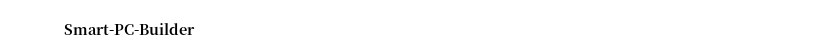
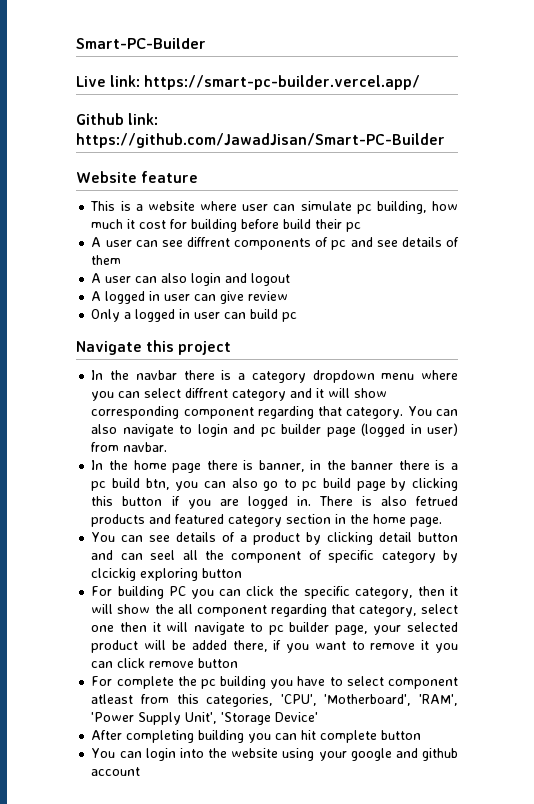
(195, 29) none -> [76,75,421,90] [76,113,159,125] [76,133,445,148] [76,171,199,183] [90,201,459,214] [91,219,362,232] [91,237,459,250] [91,255,122,265] [91,273,291,286] [91,291,289,304] [91,309,298,322] [76,340,232,355] [91,370,459,383] [91,388,388,401] [91,406,458,419] [91,423,458,437] [91,442,168,452] [91,460,459,473] [91,478,458,491] [91,496,459,509] [91,514,443,527] [91,532,458,545] [91,550,458,563] [91,568,243,581] [91,586,459,599] [91,604,458,617] [91,622,458,635] [91,640,459,653] [91,658,239,668] [91,676,459,689] [91,694,458,707] [91,712,319,725] [91,730,422,743] [91,748,459,761] [91,767,141,776] // Live link: https://smart-pc-builder.vercel.app/ // Github link: https://github.com/JawadJisan/Smart-PC-Builder // Website feature // This is a website where user can simulate pc building, how much it cost for building before build their pc // A user can see diffrent components of pc and see details of them // A user can also login and logout // A logged in user can give review // Only a logged in user can build pc // Navigate this project // In the navbar there is a category dropdown menu where you can select diffrent category and it will show corresponding component regarding that category. You can also navigate to login and pc builder page (logged in user) from navbar. // In the home page there is banner, in the banner there is a pc build btn, you can also go to pc build page by clicking this button if you are logged in. There is also fetrued products and featured category section in the home page. // You can see details of a product by clicking detail button and can seel all the component of specific category by clcickig exploring button // For building PC you can click the specific category, then it will show the all component regarding that category, select one then it will navigate to pc builder page, your selected product will be added there, if you want to remove it you can click remove button // For complete the pc building you have to select component atleast from this categories, 'CPU', 'Motherboard', 'RAM', 'Power Supply Unit', 'Storage Device' // After completing building you can hit complete button // You can login into the website using your google and github account

